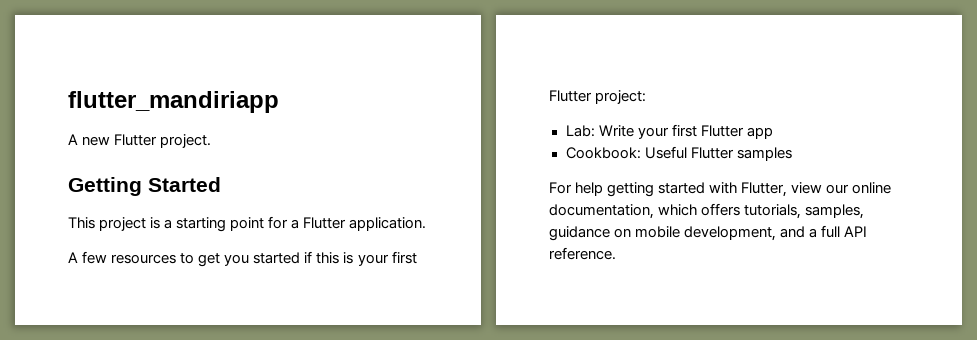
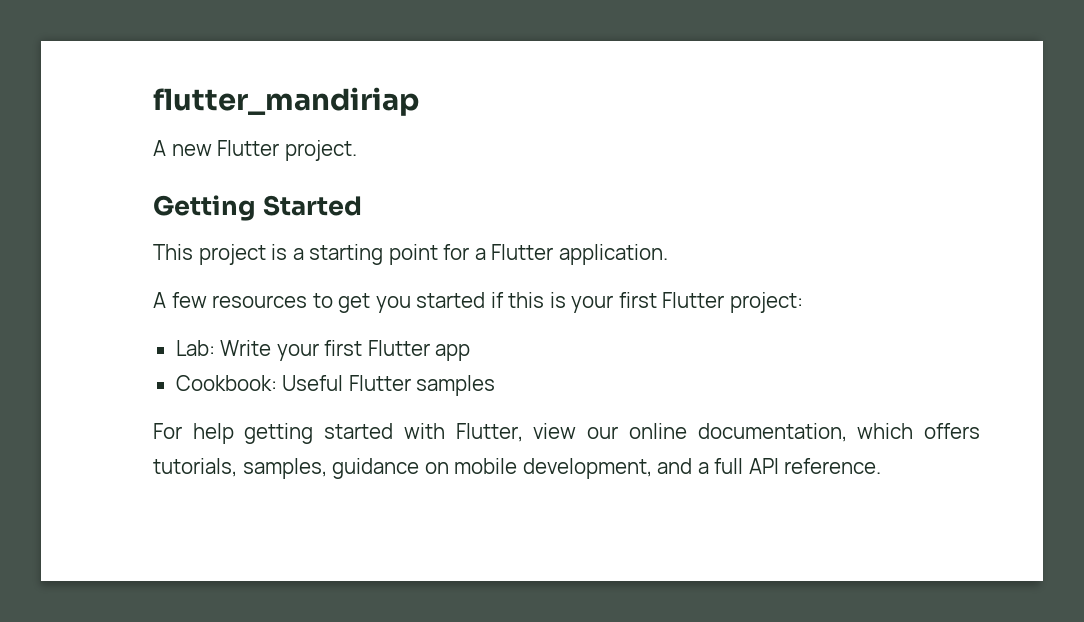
[68,91,279,113] flutter_mandiriapp -> [153,87,419,116] flutter_mandiriap

